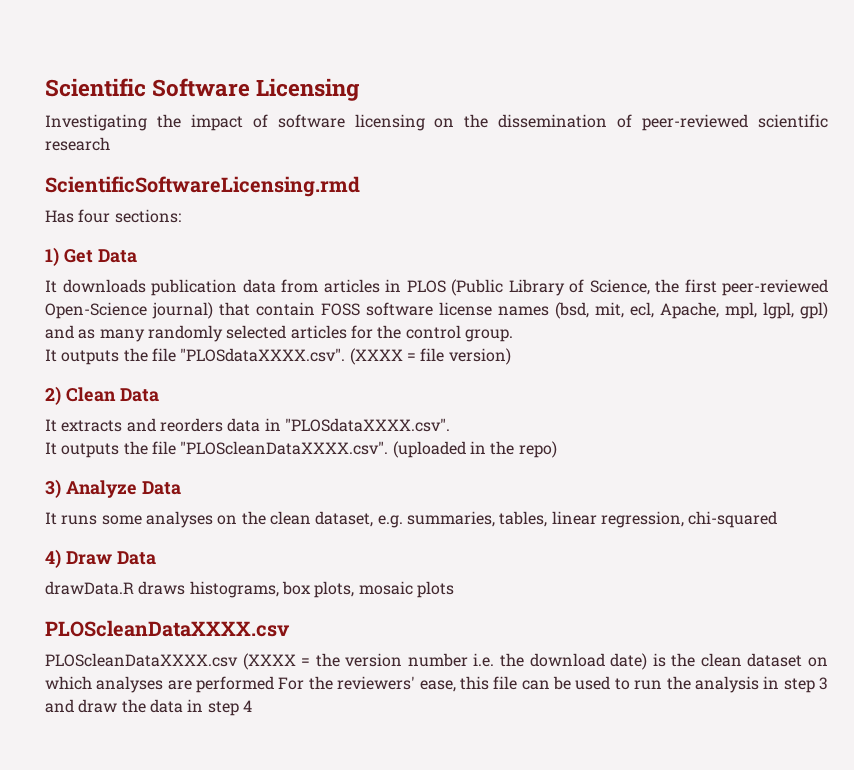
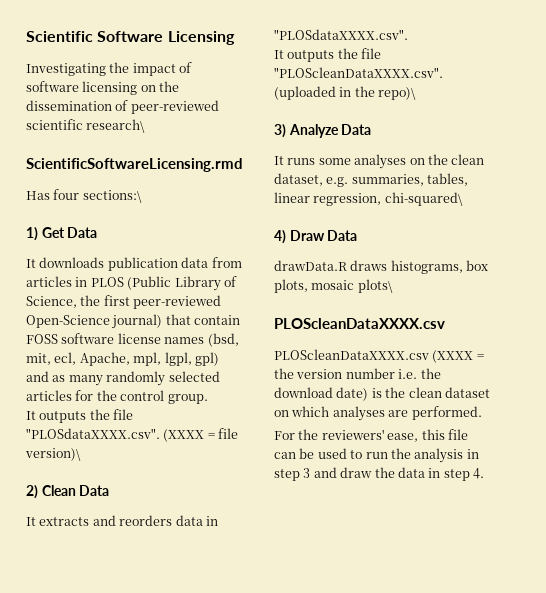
[45,137,110,151] research -> [86,119,146,133] research\
[114,209,181,223] sections: -> [82,190,142,203] sections:\
[448,348,511,365] version) -> [25,448,81,461] version)\
[518,441,557,458] repo) -> [378,87,417,100] repo)\
[688,511,778,528] chi-squared -> [384,192,463,206] chi-squared\
[416,581,454,598] plots -> [357,279,393,293] plots\
[196,676,275,693] performed -> [411,406,482,420] performed. //
[242,700,252,712] 4 -> [473,468,484,479] 4.

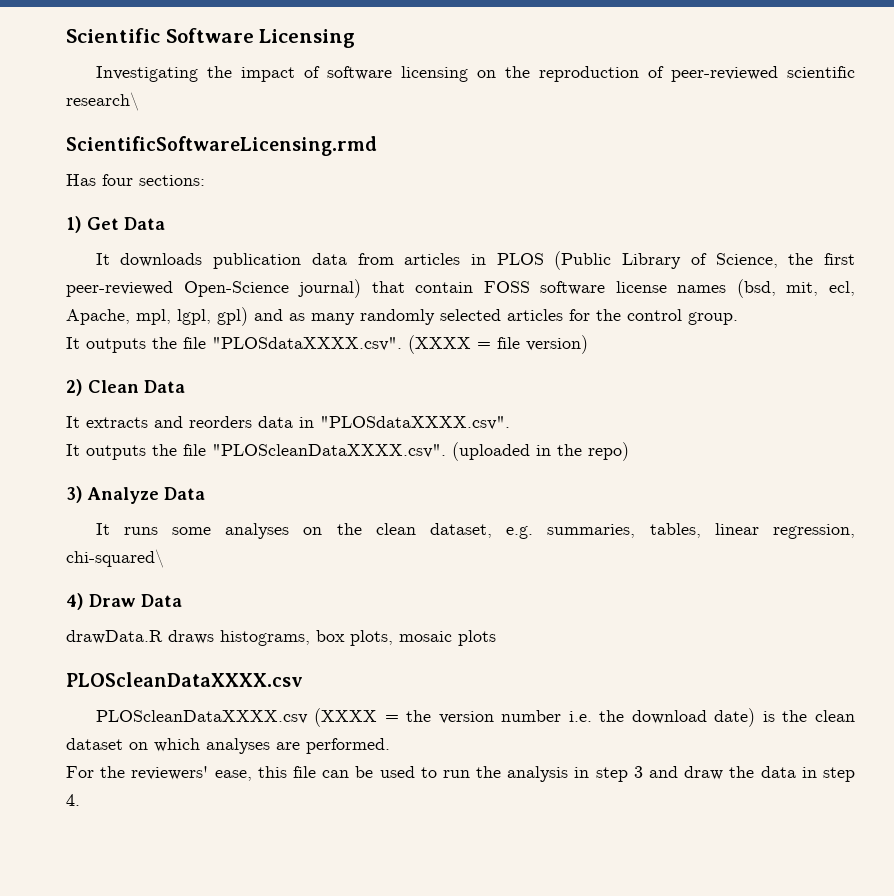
[26,100,112,111] dissemination -> [538,66,639,82] reproduction
[82,190,142,203] sections:\ -> [139,175,205,186] sections:
[25,448,81,461] version)\ -> [526,335,588,354] version)
[378,87,417,100] repo)\ -> [588,442,629,461] repo)
[357,279,393,293] plots\ -> [458,630,496,646] plots

